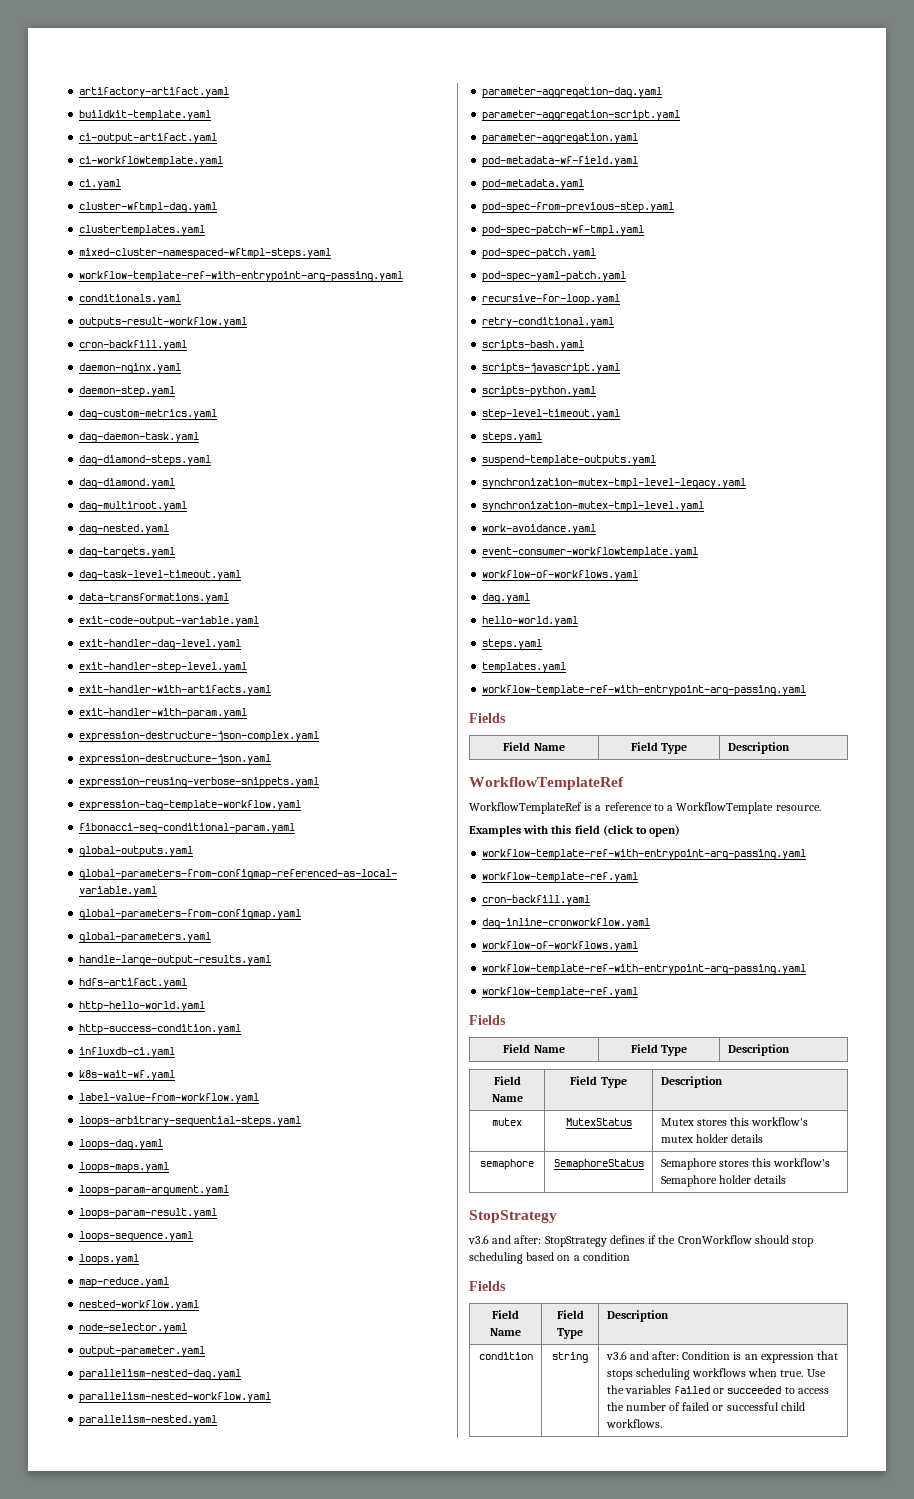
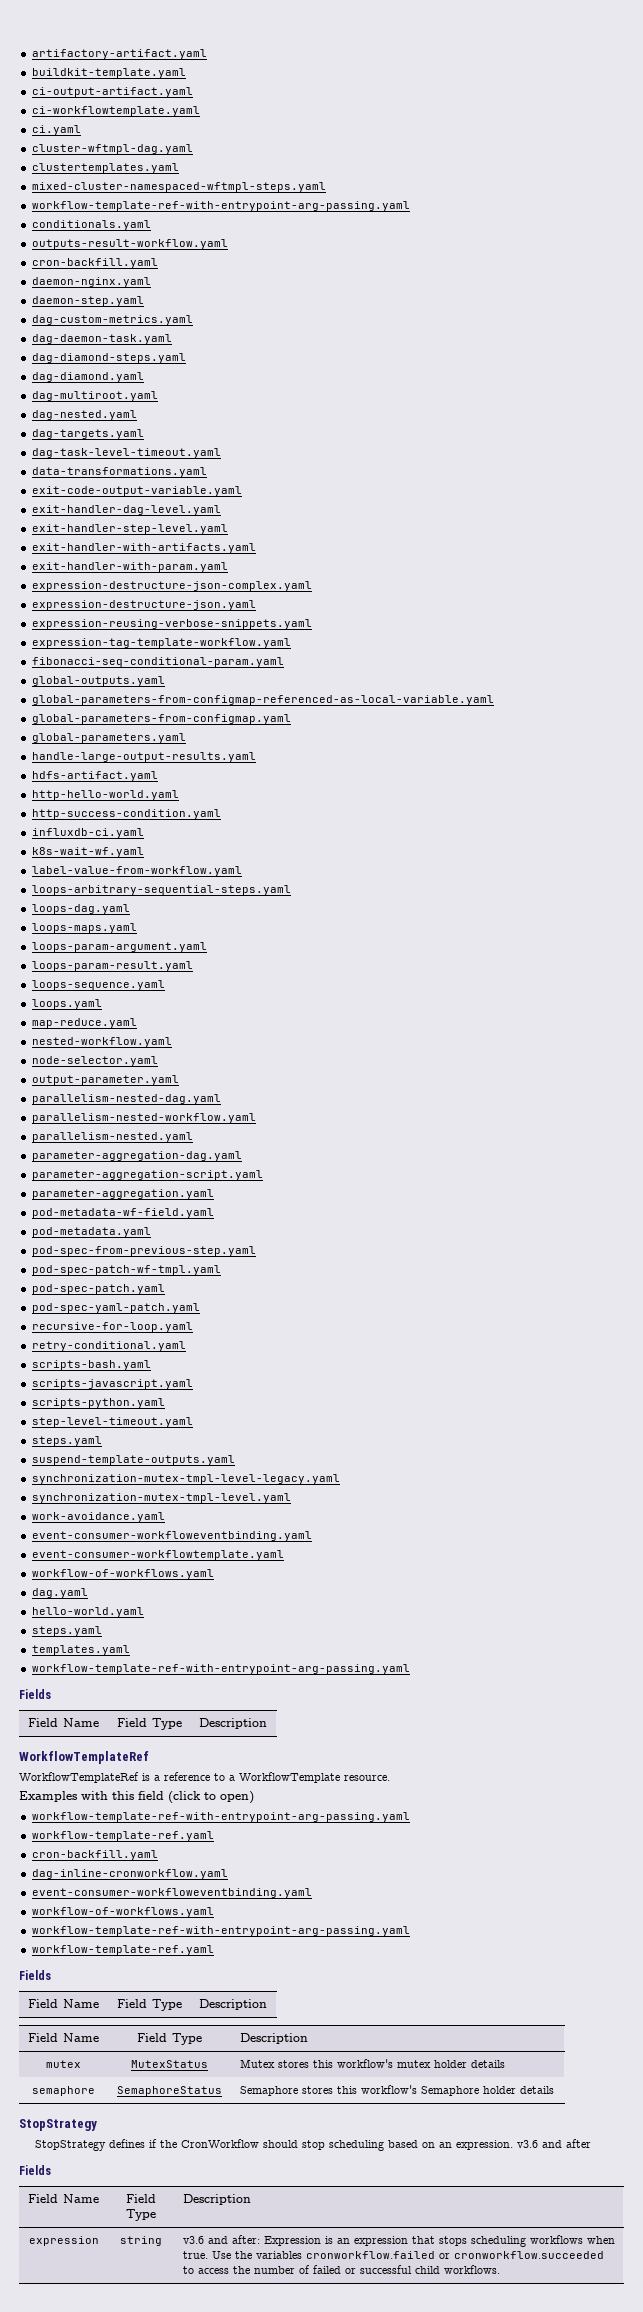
(597, 529) none -> [31,1531,312,1541] // event-consumer-workfloweventbinding.yaml
(651, 923) none -> [31,1888,312,1898] // event-consumer-workfloweventbinding.yaml
[468,1235,542,1244] v3.6 and after: -> (97, 2125) none
[573,1252,630,1261] [469,1281,506,1291] [492,1310,519,1319] [490,1328,521,1336] [556,1310,584,1319] [557,1328,583,1339] [606,1310,669,1322] [478,1352,533,1360] a condition // Fields // Field Name | Field Type | Description // condition -> [438,2139,591,2150] [19,2165,51,2175] [28,2194,99,2203] [126,2194,156,2203] [126,2209,156,2221] [182,2194,251,2205] [28,2236,99,2246] an expression. v3.6 and after // Fields // Field Name | Field Type | Description // expression
[682,1351,731,1360] Condition -> [263,2236,321,2246] Expression
[673,1386,782,1394] failed or succeeded -> [305,2251,604,2259] cronworkflow.failed or cronworkflow.succeeded

